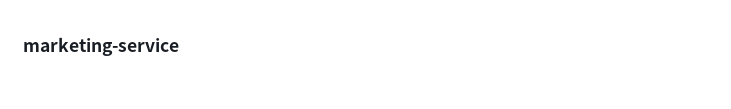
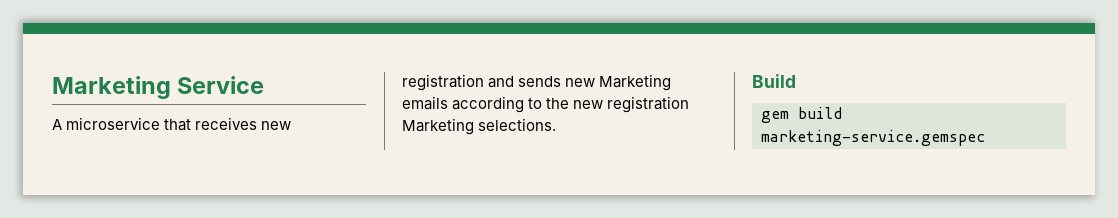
[23,37,179,56] marketing-service -> [52,76,265,99] [52,117,292,131] [402,74,672,91] [402,96,690,113] [402,118,557,135] [752,74,796,88] [761,107,842,123] [761,130,985,146] Marketing Service // A microservice that receives new registration and sends new Marketing emails according to the new registration Marketing selections. // Build // gem build marketing-service.gemspec

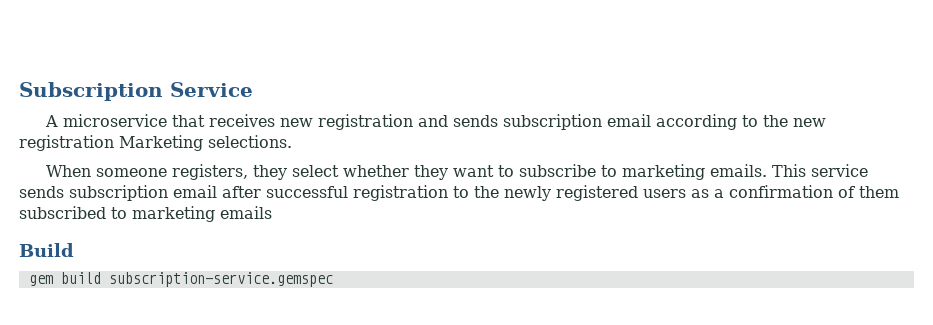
[52,76,171,99] Marketing -> [19,82,163,101] Subscription
[565,74,672,91] [402,96,448,110] new Marketing emails -> [502,114,651,130] subscription email
(557, 124) none -> [45,164,868,180] [19,185,899,201] [19,206,272,222] // When someone registers, they select whether they want to subscribe to marketing emails. This service sends subscription email after successful registration to the newly registered users as a confirmation of them subscribed to marketing emails
[761,130,985,146] marketing-service.gemspec -> [108,272,333,287] subscription-service.gemspec

